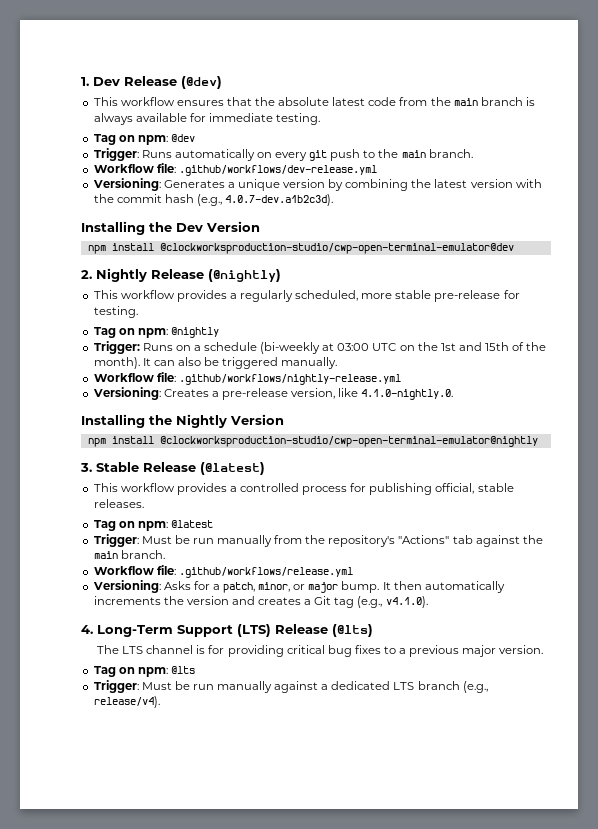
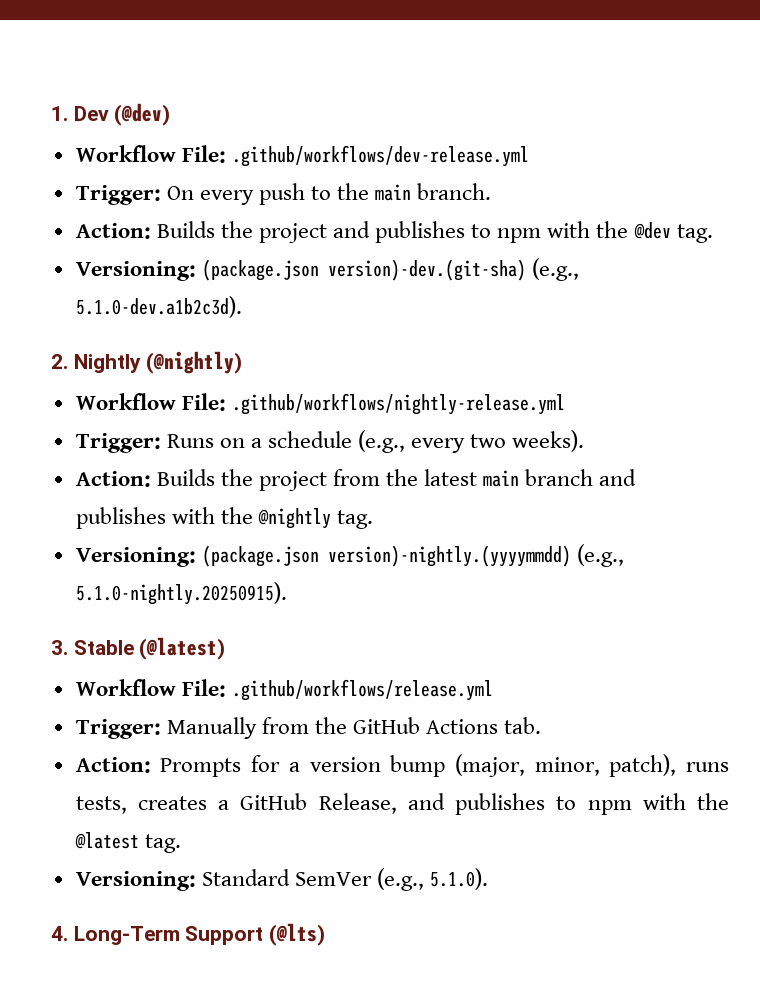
[124,76,177,86] Release -> (109, 113) none
[93,97,535,106] [93,113,321,125] [93,134,195,145] [93,148,328,161] This workflow ensures that the absolute latest code from the main branch is always available for immediate testing. // Tag on npm: @dev // Trigger: Runs automatically on every git -> [75,145,529,167] [75,185,254,205] Workflow File: .github/workflows/dev-release.yml // Trigger: On every
[93,163,377,176] [92,178,542,191] [93,194,334,206] [81,221,260,235] [87,243,514,254] Workflow file: .github/workflows/dev-release.yml // Versioning: Generates a unique version by combining the latest version with the commit hash (e.g., 4.0.7-dev.a1b2c3d). // Installing the Dev Version // npm install @clockworksproduction-studio/cwp-open-terminal-emulator@dev -> [75,221,713,243] [75,258,579,281] [75,296,242,318] Action: Builds the project and publishes to npm with the @dev tag. // Versioning: (package.json version)-dev.(git-sha) (e.g., 5.1.0-dev.a1b2c3d).
[151,269,204,279] Release -> (141, 363) none
[93,290,520,302] [93,306,138,318] [93,327,219,338] This workflow provides a regularly scheduled, more stable pre-release for testing. // Tag on npm: @nightly -> [75,393,565,415] Workflow File: .github/workflows/nightly-release.yml
[260,342,547,354] [93,357,338,369] [93,372,401,385] [92,387,454,400] [81,414,284,428] [87,436,538,447] (bi-weekly at 03:00 UTC on the 1st and 15th of the month). It can also be triggered manually. // Workflow file: .github/workflows/nightly-release.yml // Versioning: Creates a pre-release version, like 4.1.0-nightly.0. // Installing the Nightly Version // npm install @clockworksproduction-studio/cwp-open-terminal-emulator@nightly -> [358,430,585,453] [75,469,637,491] [75,507,374,529] [75,544,624,567] [75,582,287,605] (e.g., every two weeks). // Action: Builds the project from the latest main branch and publishes with the @nightly tag. // Versioning: (package.json version)-nightly.(yyyymmdd) (e.g., 5.1.0-nightly.20250915).
[143,462,196,472] Release -> (134, 647) none
[93,483,514,495] [93,499,144,508] [93,520,213,531] [93,534,543,547] [93,550,165,559] [93,565,353,578] [92,580,505,593] [93,596,428,608] This workflow provides a controlled process for publishing official, stable releases. // Tag on npm: @latest // Trigger: Must be run manually from the repository's "Actions" tab against the main branch. // Workflow file: .github/workflows/release.yml // Versioning: Asks for a patch, minor, or major bump. It then automatically increments the version and creates a Git tag (e.g., v4.1.0). -> [75,679,493,701] [75,717,542,739] [75,754,729,777] [75,793,730,815] [74,832,181,853] [75,868,489,891] Workflow File: .github/workflows/release.yml // Trigger: Manually from the GitHub Actions tab. // Action: Prompts for a version bump (major, minor, patch), runs tests, creates a GitHub Release, and publishes to npm with the @latest tag. // Versioning: Standard SemVer (e.g., 5.1.0).
[237,624,328,637] (LTS) Release -> (264, 935) none
[97,645,544,657] [93,666,195,677] [93,680,488,693] [93,696,160,708] // The LTS channel is for providing critical bug fixes to a previous major version. // Tag on npm: @lts // Trigger: Must be run manually against a dedicated LTS branch (e.g., release/v4). -> (326, 934) none

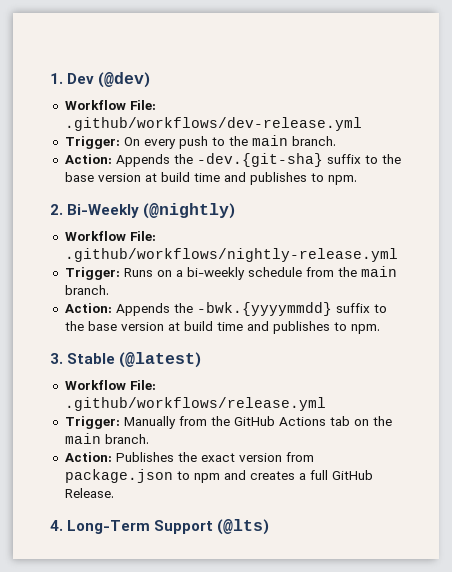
[156,221,713,243] [75,258,579,281] [75,296,242,318] Builds the project and publishes to npm with the @dev tag. // Versioning: (package.json version)-dev.(git-sha) (e.g., 5.1.0-dev.a1b2c3d). -> [115,153,401,167] [64,172,357,185] Appends the -dev.{git-sha} suffix to the base version at build time and publishes to npm.
[73,354,141,373] Nightly -> [67,204,140,218] Bi-Weekly
[268,430,585,453] [75,469,637,491] [75,507,374,529] [75,544,624,567] [75,582,287,605] schedule (e.g., every two weeks). // Action: Builds the project from the latest main branch and publishes with the @nightly tag. // Versioning: (package.json version)-nightly.(yyyymmdd) (e.g., 5.1.0-nightly.20250915). -> [186,266,397,280] [64,285,109,295] [64,302,387,316] [64,321,380,334] bi-weekly schedule from the main branch. // Action: Appends the -bwk.{yyyymmdd} suffix to the base version at build time and publishes to npm.
[504,717,542,734] [75,754,729,777] [75,793,730,815] [74,832,181,853] [75,868,489,891] tab. // Action: Prompts for a version bump (major, minor, patch), runs tests, creates a GitHub Release, and publishes to npm with the @latest tag. // Versioning: Standard SemVer (e.g., 5.1.0). -> [329,416,392,426] [64,433,149,444] [64,452,314,462] [64,469,373,483] [64,488,114,498] tab on the main branch. // Action: Publishes the exact version from package.json to npm and creates a full GitHub Release.

